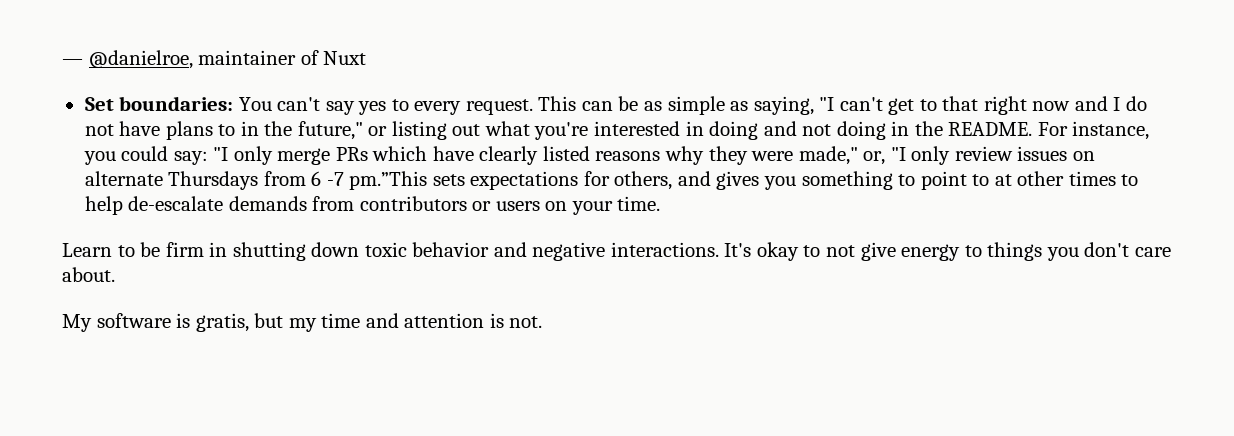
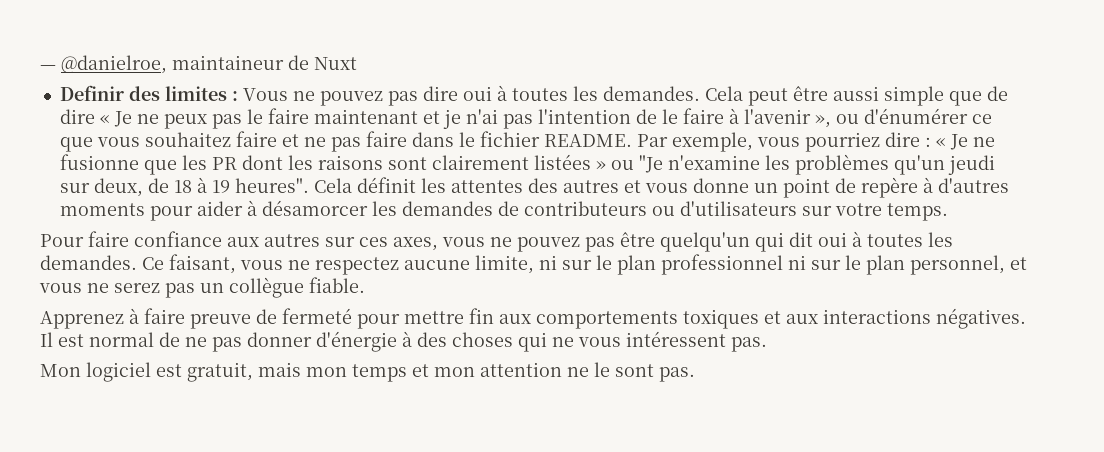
[198,50,319,65] maintainer of -> [172,55,309,70] maintaineur de
[84,96,1147,115] [84,121,1150,140] [83,146,1095,165] [84,171,1139,190] [84,196,661,215] [62,242,1171,261] [62,267,115,282] [62,313,543,332] Set boundaries: You can't say yes to every request. This can be as simple as saying, "I can't get to that right now and I do not have plans to in the future," or listing out what you're interested in doing and not doing in the README. For instance, you could say: "I only merge PRs which have clearly listed reasons why they were made," or, "I only review issues on alternate Thursdays from 6 -7 pm.”This sets expectations for others, and gives you something to point to at other times to help de-escalate demands from contributors or users on your time. // Learn to be firm in shutting down toxic behavior and negative interactions. It's okay to not give energy to things you don't care about. // My software is gratis, but my time and attention is not. -> [59,85,1008,106] [59,108,992,129] [59,131,995,152] [59,154,995,175] [59,177,1009,198] [59,200,948,221] [40,231,953,252] [40,254,1027,275] [39,277,365,298] [40,308,1026,329] [40,331,767,352] [40,362,695,382] Definir des limites : Vous ne pouvez pas dire oui à toutes les demandes. Cela peut être aussi simple que de dire « Je ne peux pas le faire maintenant et je n'ai pas l'intention de le faire à l'avenir », ou d'énumérer ce que vous souhaitez faire et ne pas faire dans le fichier README. Par exemple, vous pourriez dire : « Je ne fusionne que les PR dont les raisons sont clairement listées » ou "Je n'examine les problèmes qu'un jeudi sur deux, de 18 à 19 heures". Cela définit les attentes des autres et vous donne un point de repère à d'autres moments pour aider à désamorcer les demandes de contributeurs ou d'utilisateurs sur votre temps. // Pour faire confiance aux autres sur ces axes, vous ne pouvez pas être quelqu'un qui dit oui à toutes les demandes. Ce faisant, vous ne respectez aucune limite, ni sur le plan professionnel ni sur le plan personnel, et vous ne serez pas un collègue fiable. // Apprenez à faire preuve de fermeté pour mettre fin aux comportements toxiques et aux interactions négatives. Il est normal de ne pas donner d'énergie à des choses qui ne vous intéressent pas. // Mon logiciel est gratuit, mais mon temps et mon attention ne le sont pas.

